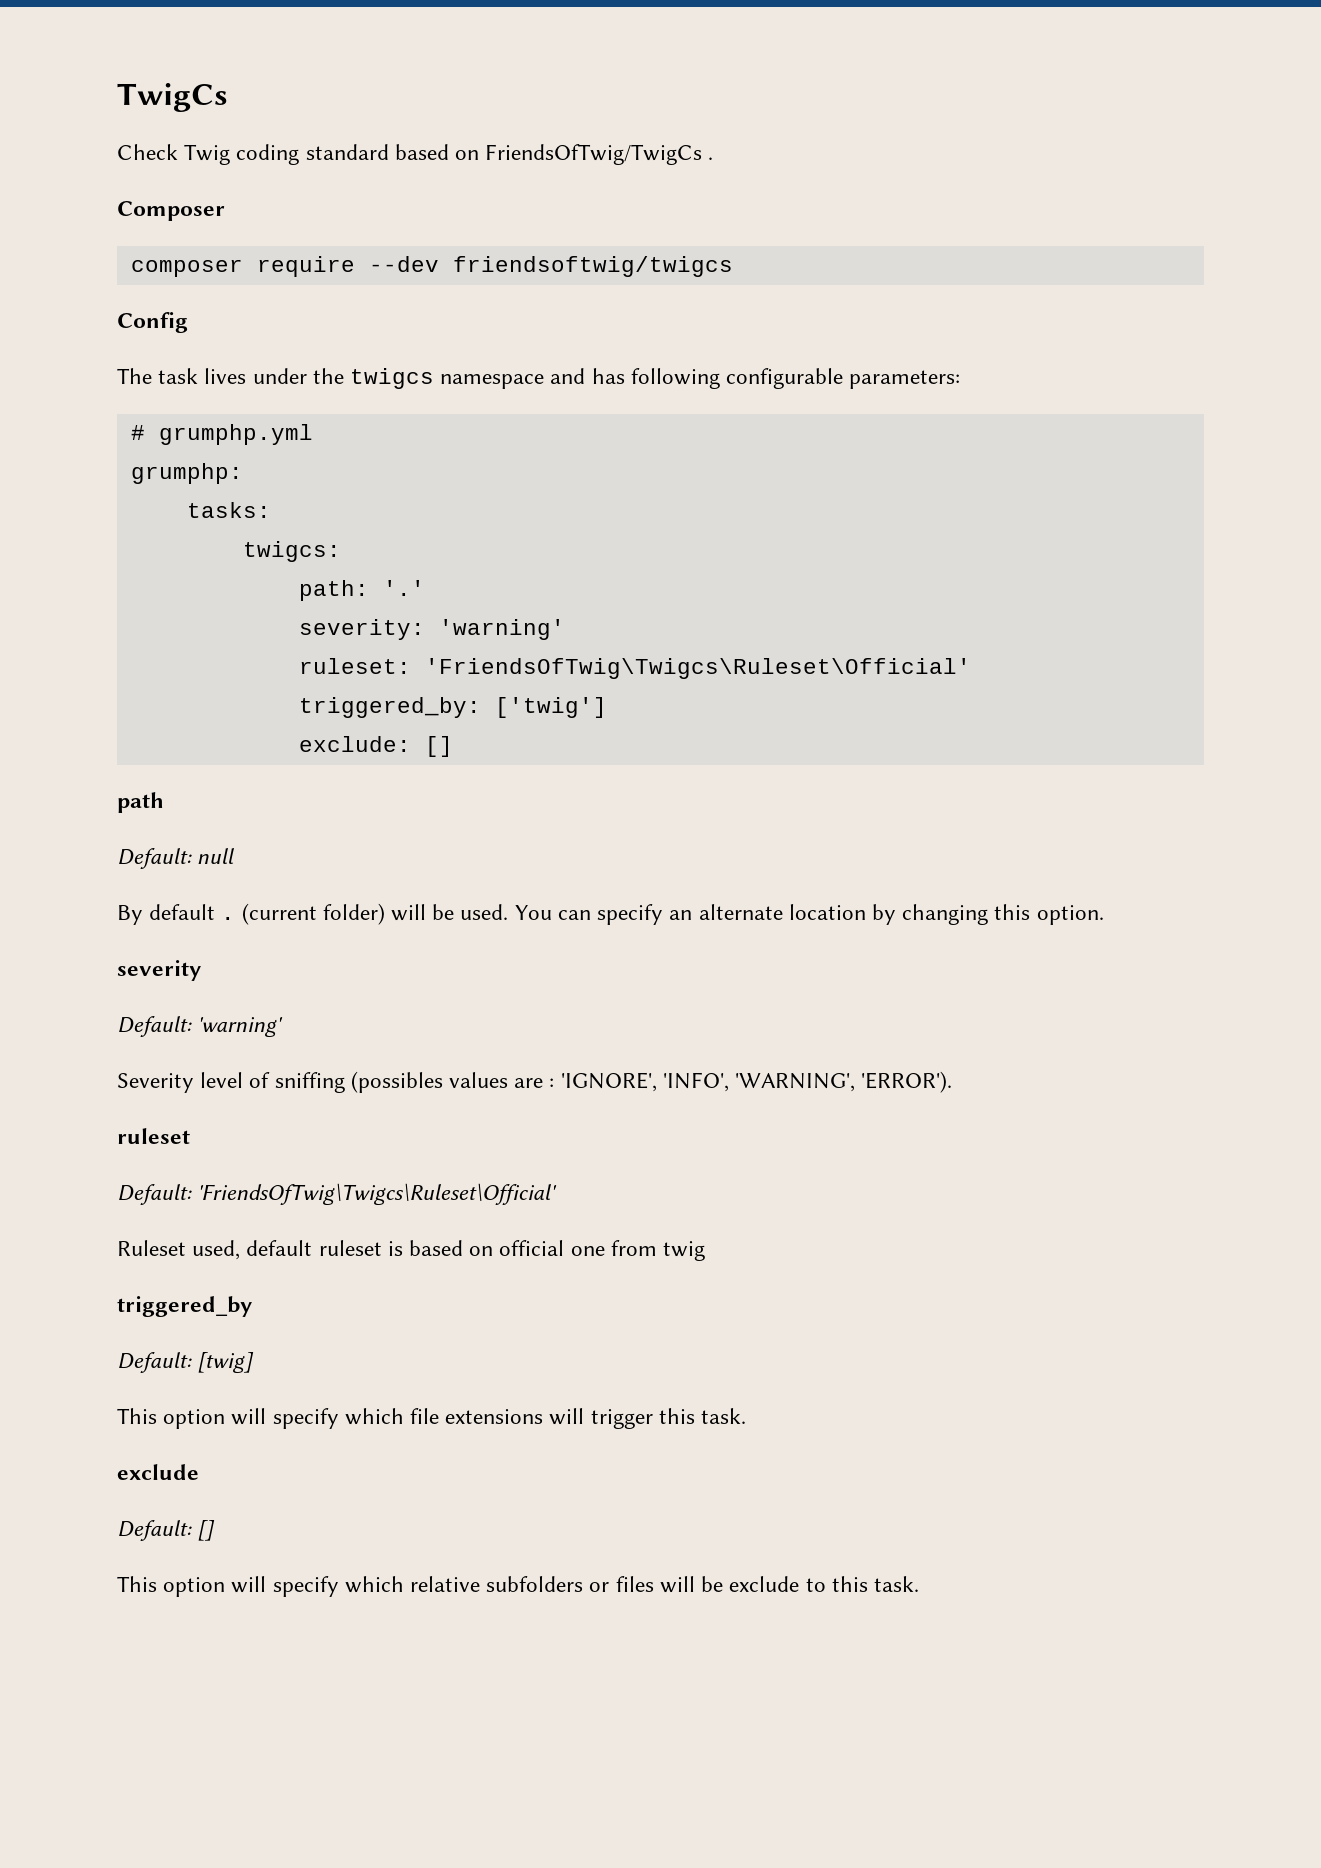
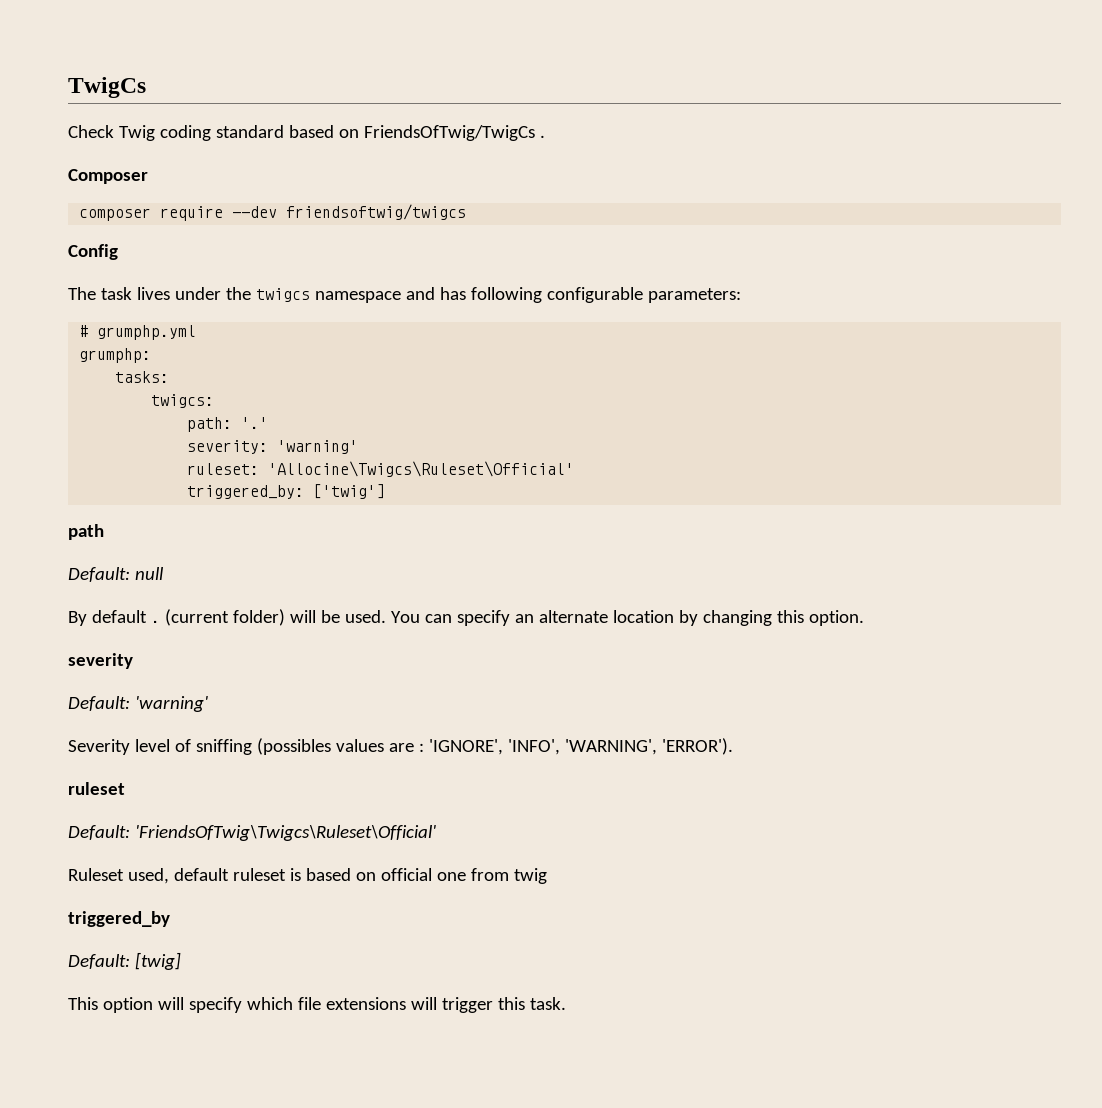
[424,658,971,679] 'FriendsOfTwig\Twigcs\Ruleset\Official' -> [268,461,575,477] 'Allocine\Twigcs\Ruleset\Official'
[298,736,453,757] // exclude: [] -> (386, 491) none
[117,1464,199,1480] [117,1520,216,1541] [117,1576,919,1597] // exclude // Default: [] // This option will specify which relative subfolders or files will be exclude to this task. -> (566, 1003) none

